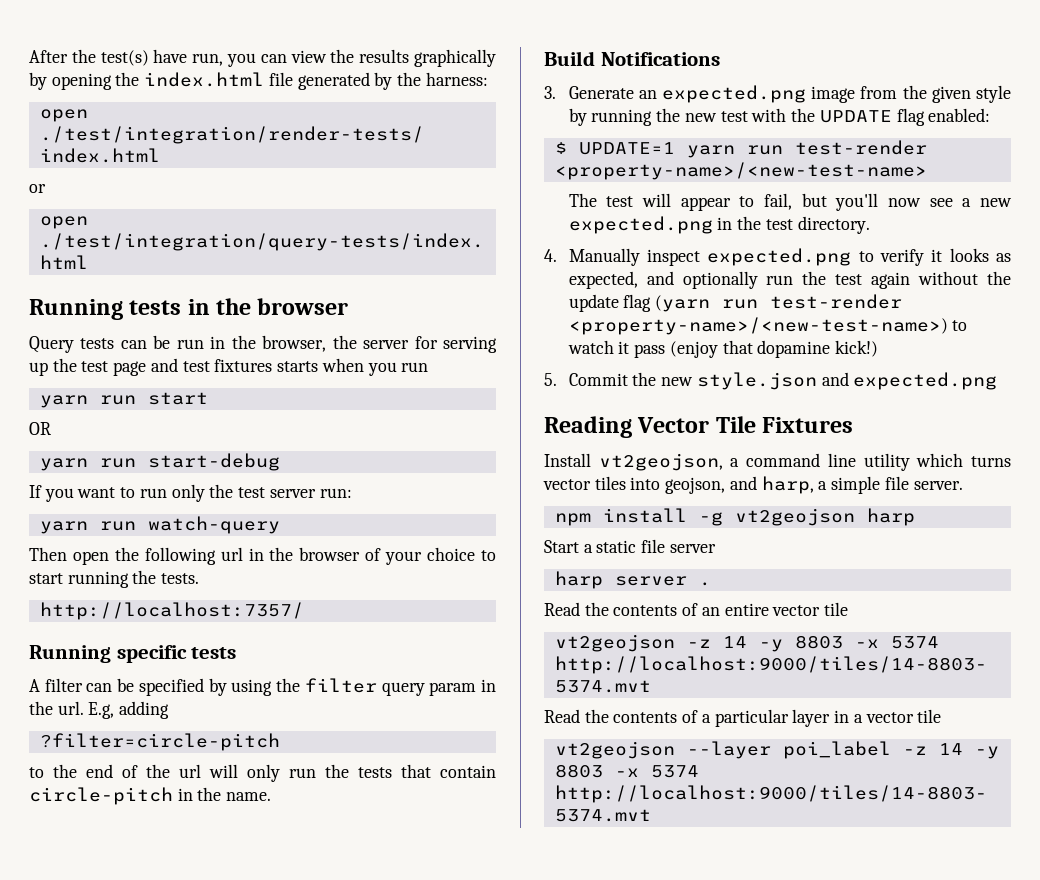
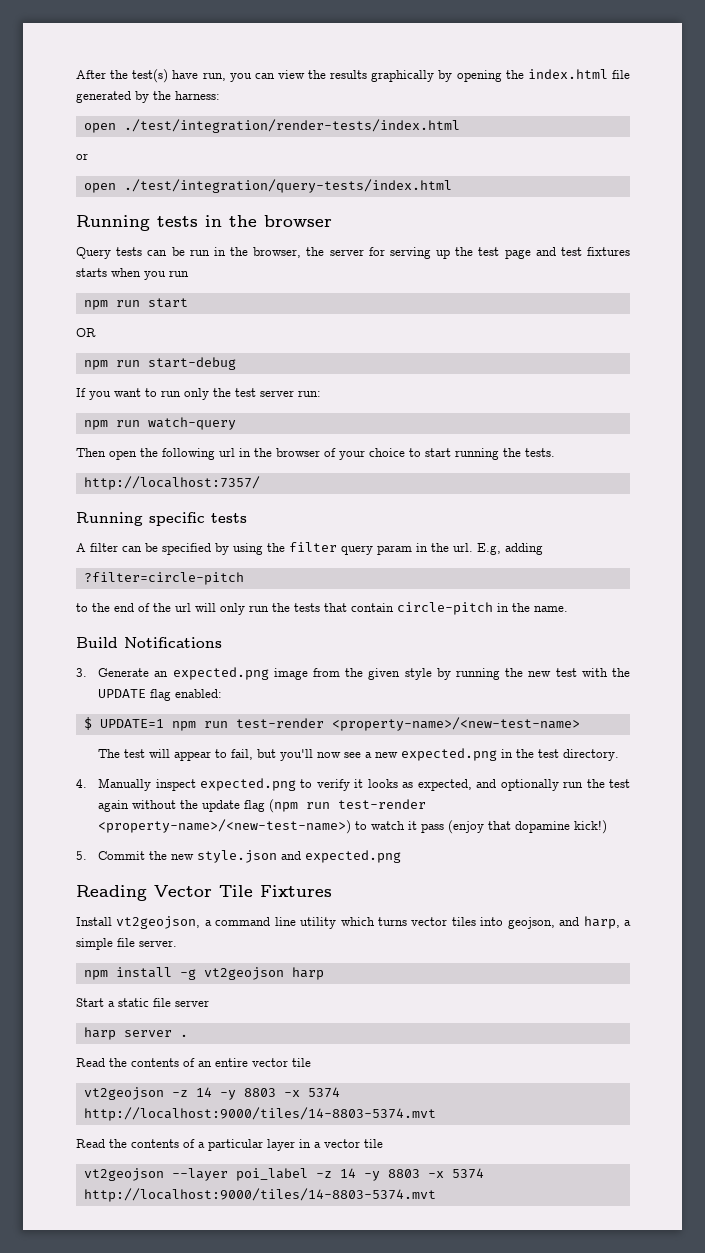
[39,395,88,408] yarn -> [83,300,108,310] npm
[39,458,88,471] yarn -> [83,360,108,370] npm
[39,521,88,534] yarn -> [83,420,108,430] npm
[686,145,735,158] yarn -> [171,721,196,731] npm
[655,295,711,312] (yarn -> [269,799,299,813] (npm

